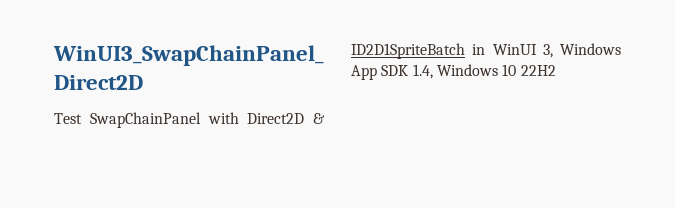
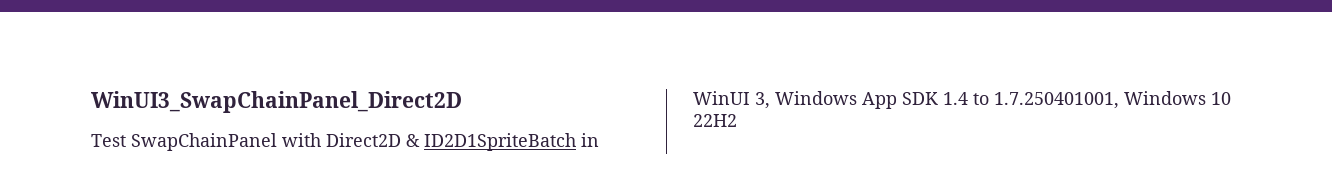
[412,64,433,79] 1.4, -> [943,92,1119,109] 1.4 to 1.7.250401001,

